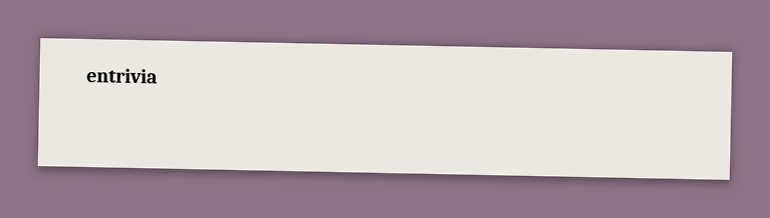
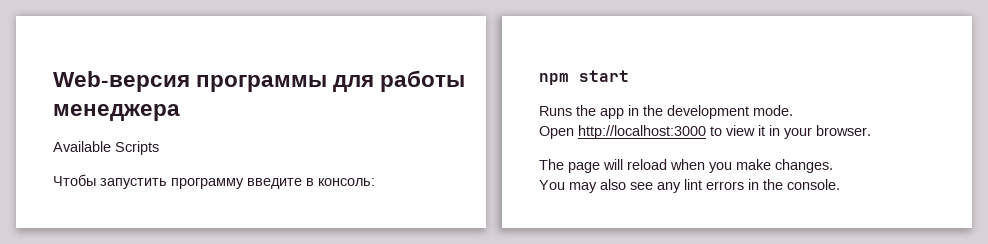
[86,68,158,84] entrivia -> [53,70,466,92] [53,104,180,121] [53,141,159,155] [53,174,375,189] [539,70,629,85] [539,105,793,119] [539,125,871,139] [539,159,833,173] [539,179,840,193] Web-версия программы для работы менеджера // Available Scripts // Чтобы запустить программу введите в консоль: // npm start // Runs the app in the development mode. // Open http://localhost:3000 to view it in your browser. // The page will reload when you make changes. // You may also see any lint errors in the console.

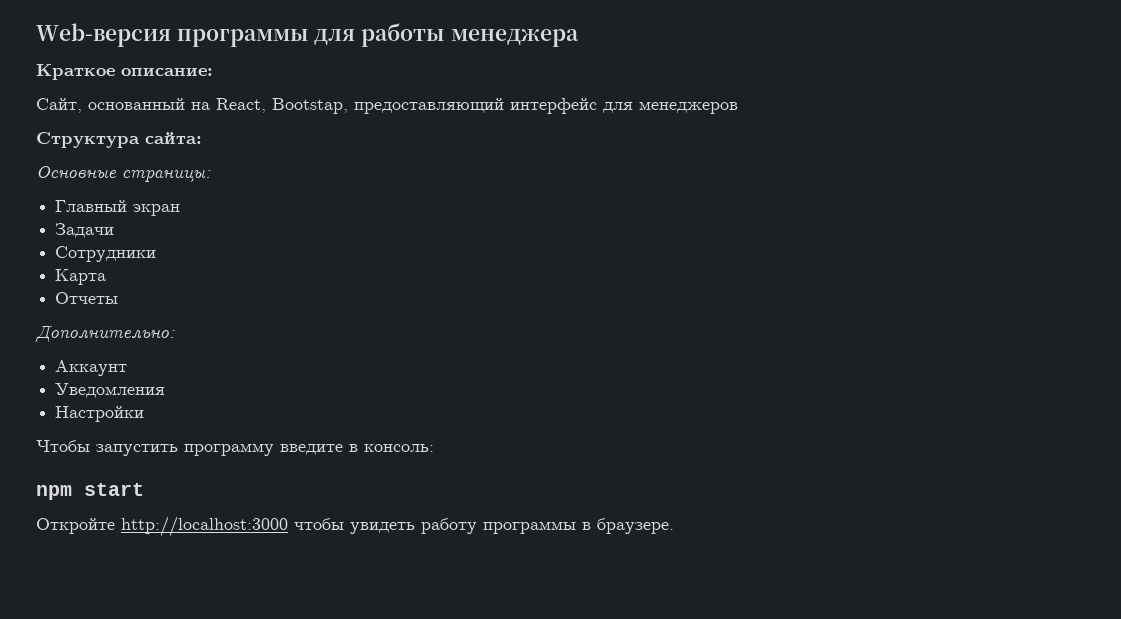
[53,141,159,155] Available Scripts -> [36,64,213,80] [36,98,738,114] [36,132,202,148] [36,166,211,183] [55,200,181,216] [55,223,115,238] [55,246,157,262] [55,269,107,285] [55,292,119,304] [35,325,175,342] [55,360,128,376] [55,383,166,398] [55,406,145,422] Краткое описание: // Сайт, основанный на React, Bootstap, предоставляющий интерфейс для менеджеров // Структура сайта: // Основные страницы: // Главный экран // Задачи // Сотрудники // Карта // Отчеты // Дополнительно: // Аккаунт // Уведомления // Настройки
[539,105,793,119] [539,125,871,139] [539,159,833,173] [539,179,840,193] Runs the app in the development mode. // Open http://localhost:3000 to view it in your browser. // The page will reload when you make changes. // You may also see any lint errors in the console. -> [36,516,674,537] Откройте http://localhost:3000 чтобы увидеть работу программы в браузере.

